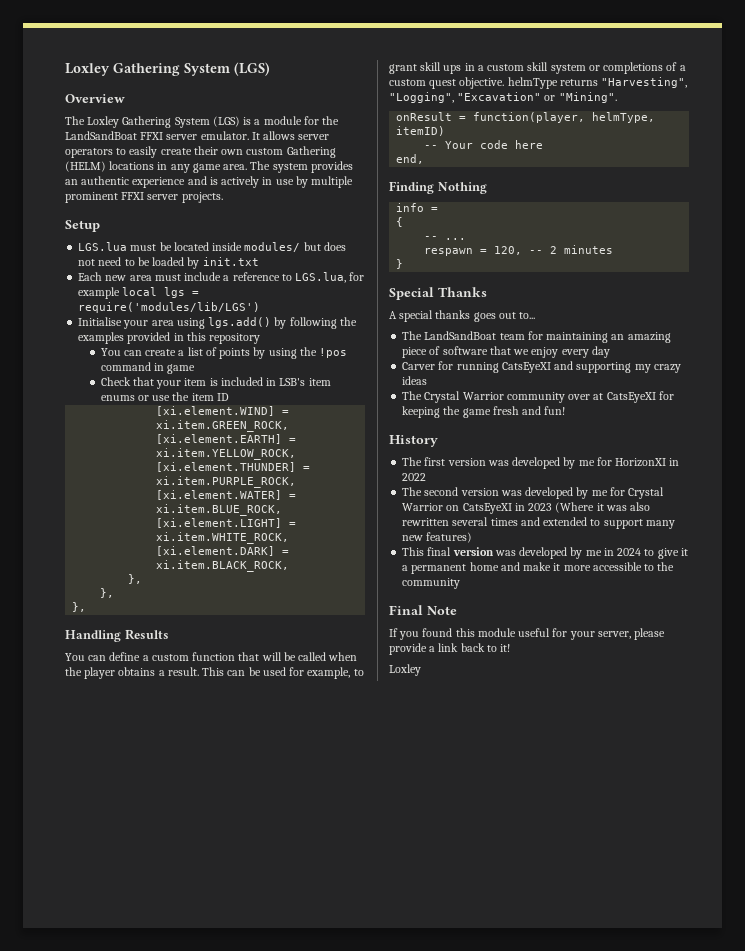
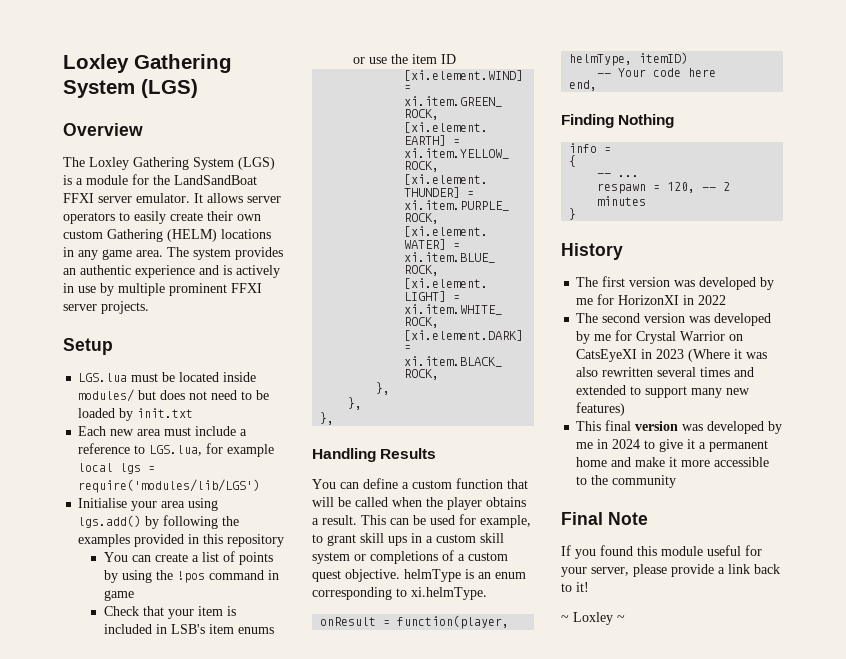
[559,77,688,88] [389,92,617,103] returns "Harvesting", "Logging", "Excavation" or "Mining". -> [465,569,526,579] [312,587,487,600] is an enum corresponding to xi.helmType.
[389,287,487,300] [389,310,536,322] [402,331,671,343] [402,346,610,358] [402,361,681,373] [402,376,428,385] [402,391,674,403] [402,406,566,418] // Special Thanks // A special thanks goes out to... // The LandSandBoat team for maintaining an amazing piece of software that we enjoy every day // Carver for running CatsEyeXI and supporting my crazy ideas // The Crystal Warrior community over at CatsEyeXI for keeping the game fresh and fun! -> (577, 214) none
[389,664,421,676] Loxley -> [561,612,625,625] ~ Loxley ~

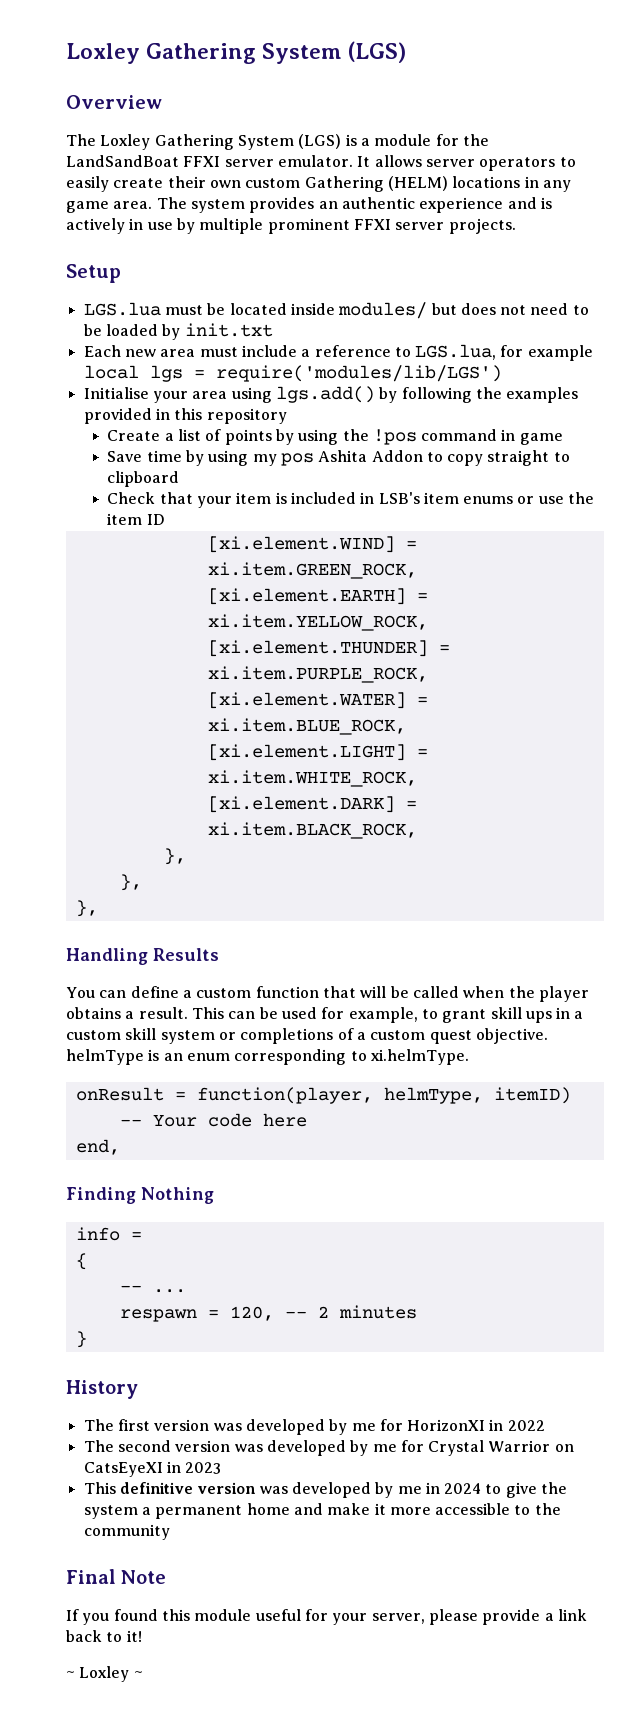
[103,552,188,562] You can create -> [107,430,161,441] Create
(134, 595) none -> [107,450,570,466] [107,471,180,487] // Save time by using my pos Ashita Addon to copy straight to clipboard
[688,349,768,362] [576,367,755,377] [576,385,751,398] [576,402,626,416] [576,420,632,431] (Where it was also rewritten several times and extended to support many new features) // This final -> [83,1482,193,1494] // This definitive
[687,439,696,449] it -> [541,1482,568,1494] [83,1505,138,1519] the system

